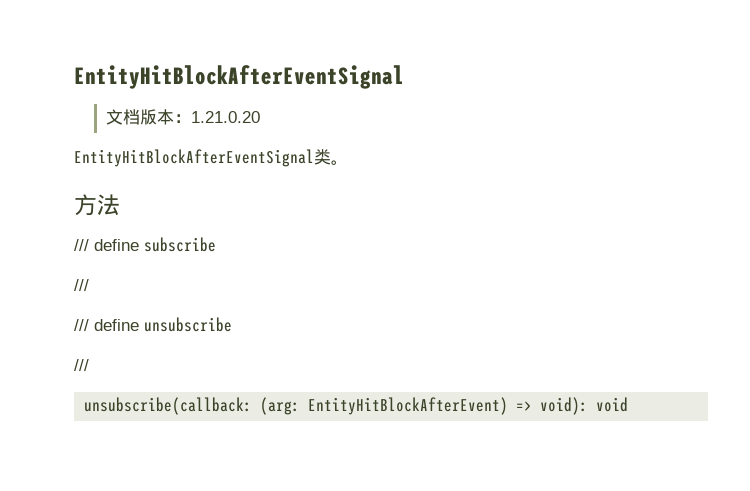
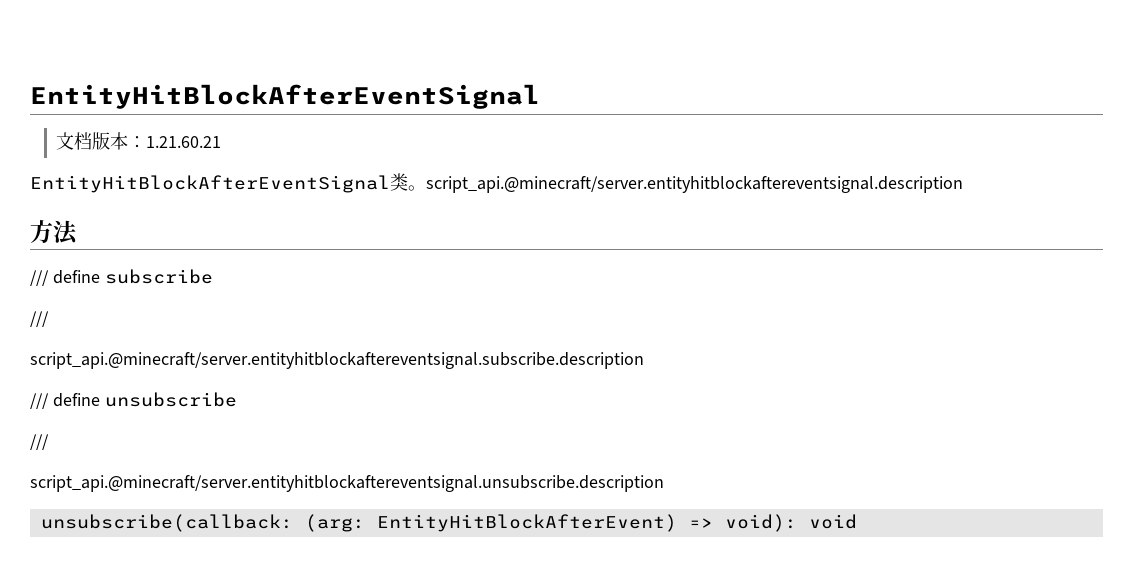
[191,111,261,123] 1.21.0.20 -> [146,136,222,148] 1.21.60.21
(348, 162) none -> [426,176,963,193] script_api.@minecraft/server.entityhitblockaftereventsignal.description
(89, 285) none -> [30,352,644,369] // script_api.@minecraft/server.entityhitblockaftereventsignal.subscribe.description
(89, 365) none -> [30,475,664,492] // script_api.@minecraft/server.entityhitblockaftereventsignal.unsubscribe.description

